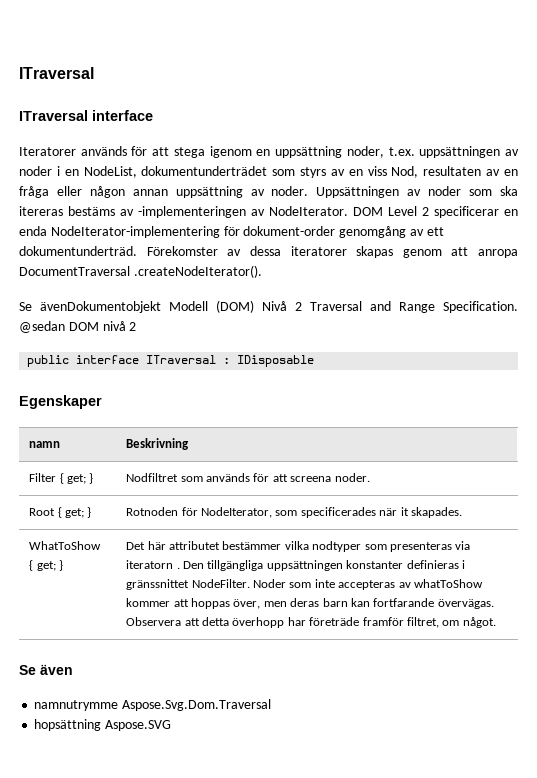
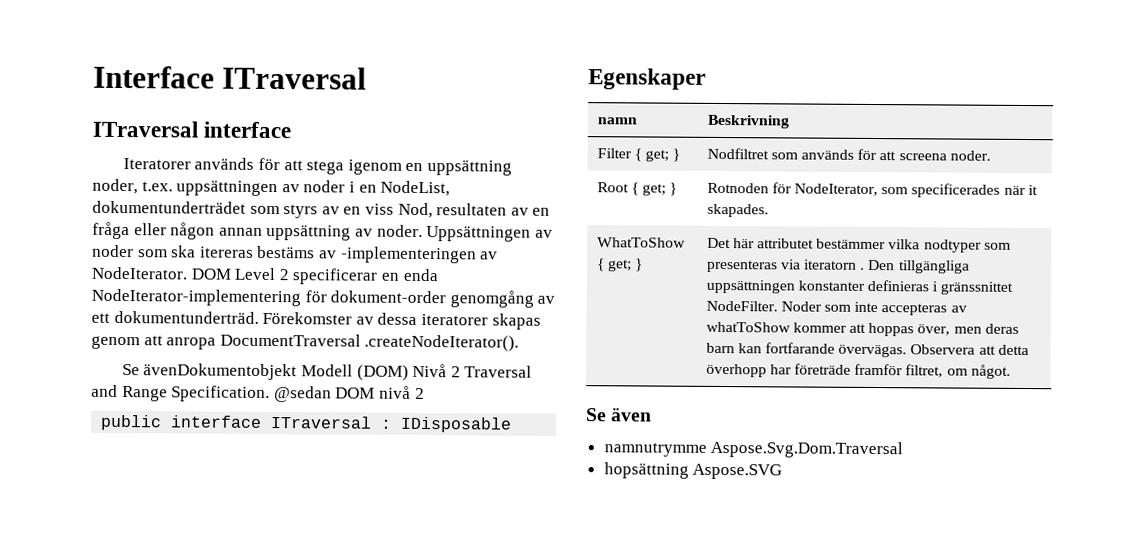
(19, 73) none -> [93,65,215,89] Interface

